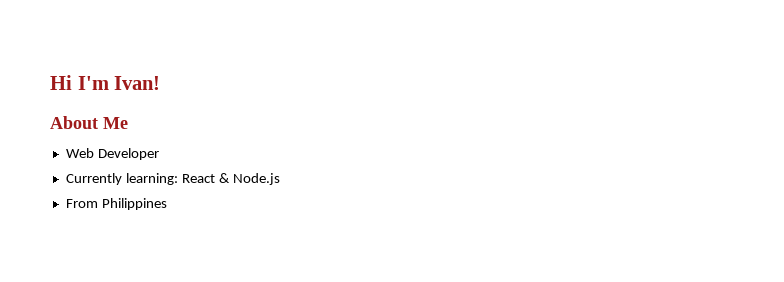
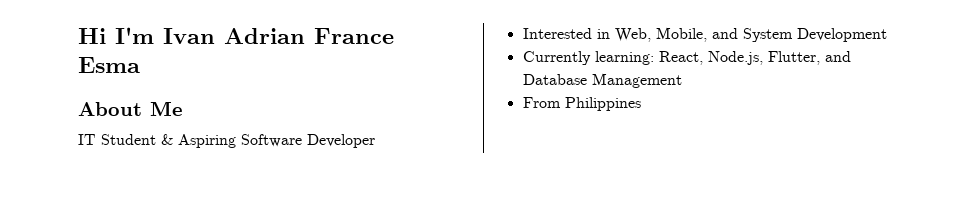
[114,76,161,90] [50,116,128,129] [65,148,159,160] [65,173,280,185] Ivan! // About Me // Web Developer // Currently learning: React & Node.js -> [163,28,394,44] [78,57,140,73] [78,101,183,116] [78,134,375,148] [522,27,887,42] [522,51,851,65] [522,73,682,88] Ivan Adrian France Esma // About Me // IT Student & Aspiring Software Developer // Interested in Web, Mobile, and System Development // Currently learning: React, Node.js, Flutter, and Database Management

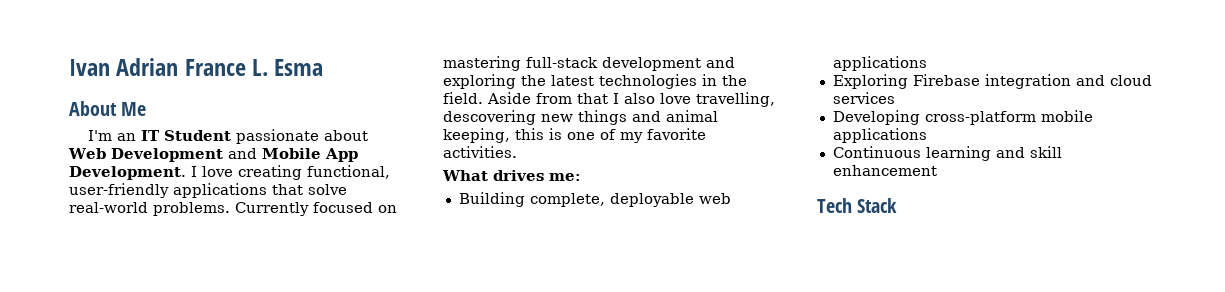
[78,27,154,44] Hi I'm -> (69, 67) none
(394, 36) none -> [252,59,269,76] L.
[78,134,375,148] [522,27,887,42] [522,51,851,65] [522,73,682,88] [522,97,641,111] IT Student & Aspiring Software Developer // Interested in Web, Mobile, and System Development // Currently learning: React, Node.js, Flutter, and Database Management // From Philippines -> [88,129,369,144] [68,148,358,162] [69,165,390,180] [69,183,347,198] [69,202,397,216] [443,56,735,71] [443,74,747,89] [443,92,775,107] [443,110,718,125] [443,128,706,143] [443,146,517,158] [442,170,581,181] [458,192,731,207] [832,56,927,71] [832,74,1152,89] [832,92,895,104] [832,110,1093,125] [832,128,927,143] [832,146,1062,161] [832,165,937,176] [817,198,898,213] I'm an IT Student passionate about Web Development and Mobile App Development. I love creating functional, user-friendly applications that solve real-world problems. Currently focused on mastering full-stack development and exploring the latest technologies in the field. Aside from that I also love travelling, descovering new things and animal keeping, this is one of my favorite activities. // What drives me: // Building complete, deployable web applications // Exploring Firebase integration and cloud services // Developing cross-platform mobile applications // Continuous learning and skill enhancement // Tech Stack

